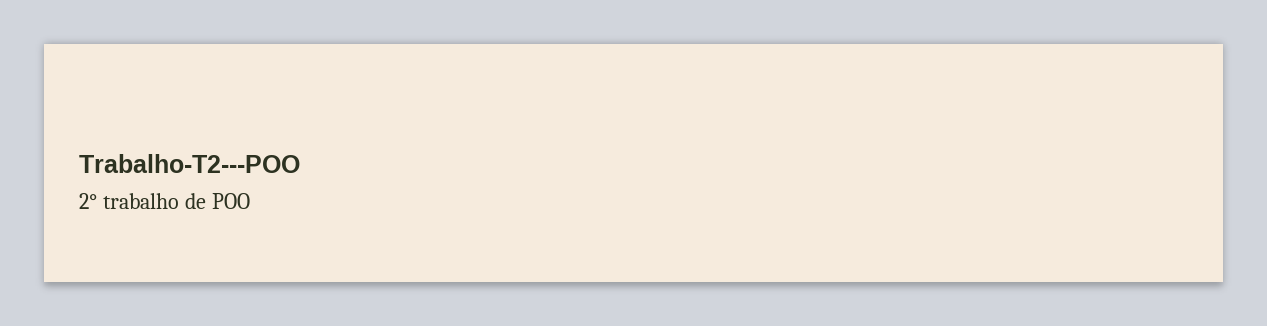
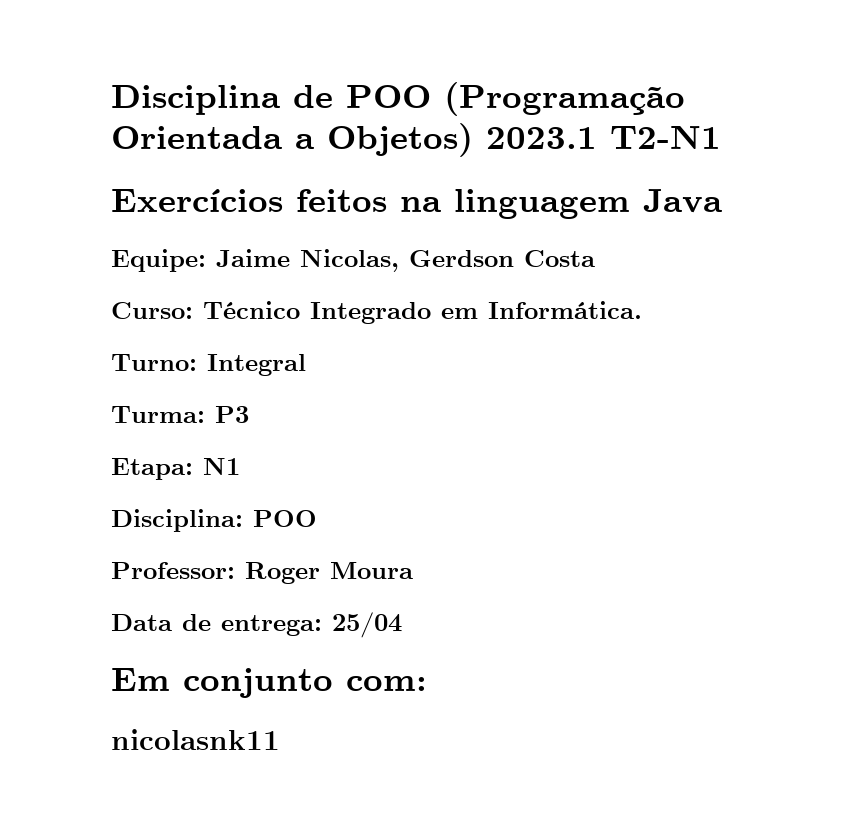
[79,154,300,173] [79,193,250,209] Trabalho-T2---POO // 2° trabalho de POO -> [111,82,685,116] [111,123,721,157] [111,189,722,219] [111,249,595,272] [111,301,642,324] [111,354,306,376] [111,406,249,423] [111,458,240,480] [111,509,317,532] [111,562,413,584] [111,612,402,638] [111,668,427,698] [111,729,280,750] Disciplina de POO (Programação Orientada a Objetos) 2023.1 T2-N1 // Exercícios feitos na linguagem Java // Equipe: Jaime Nicolas, Gerdson Costa // Curso: Técnico Integrado em Informática. // Turno: Integral // Turma: P3 // Etapa: N1 // Disciplina: POO // Professor: Roger Moura // Data de entrega: 25/04 // Em conjunto com: // nicolasnk11

